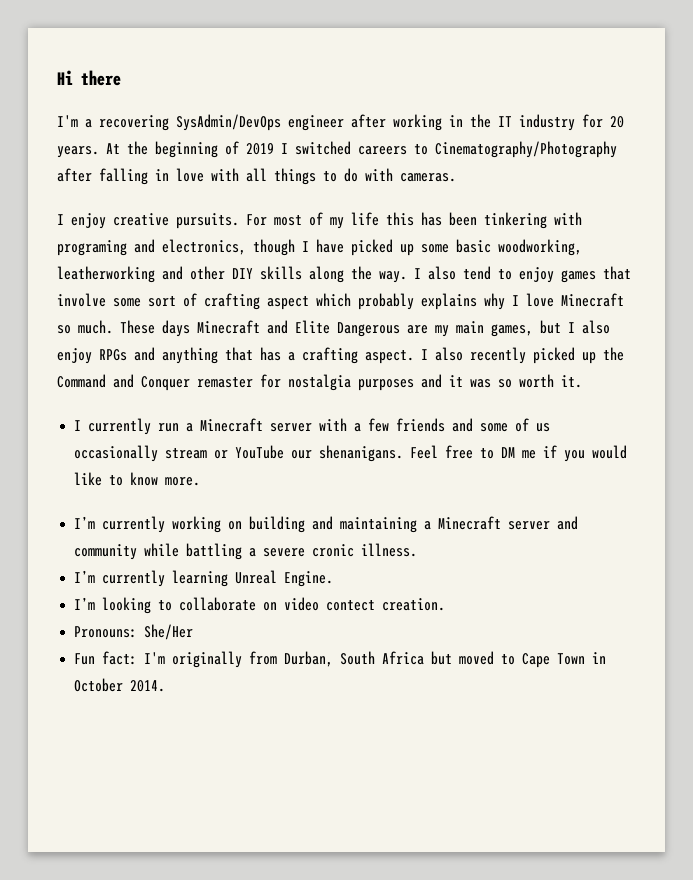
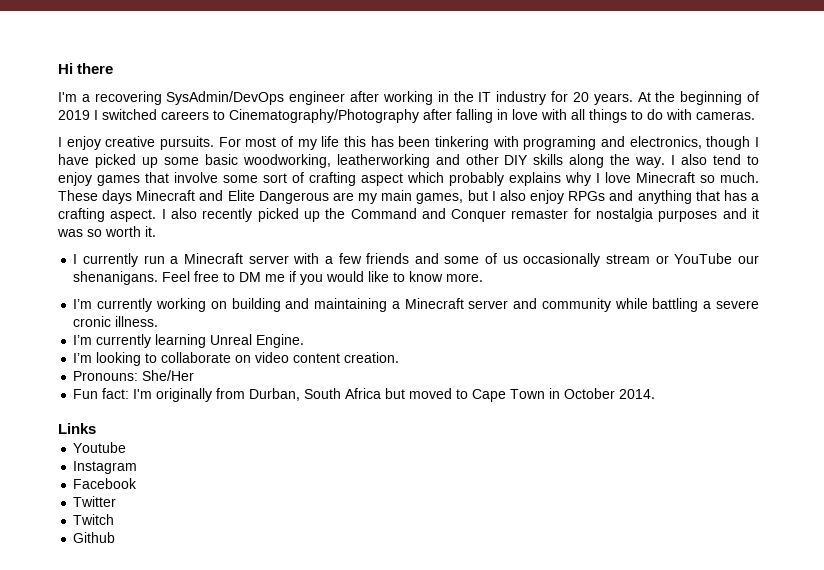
[326,600,376,611] contect -> [293,353,341,363] content
(166, 686) none -> [58,423,96,434] [73,442,127,453] [73,461,138,474] [73,478,138,489] [73,496,117,507] [73,514,115,525] [73,532,116,543] // Links // Youtube // Instagram // Facebook // Twitter // Twitch // Github

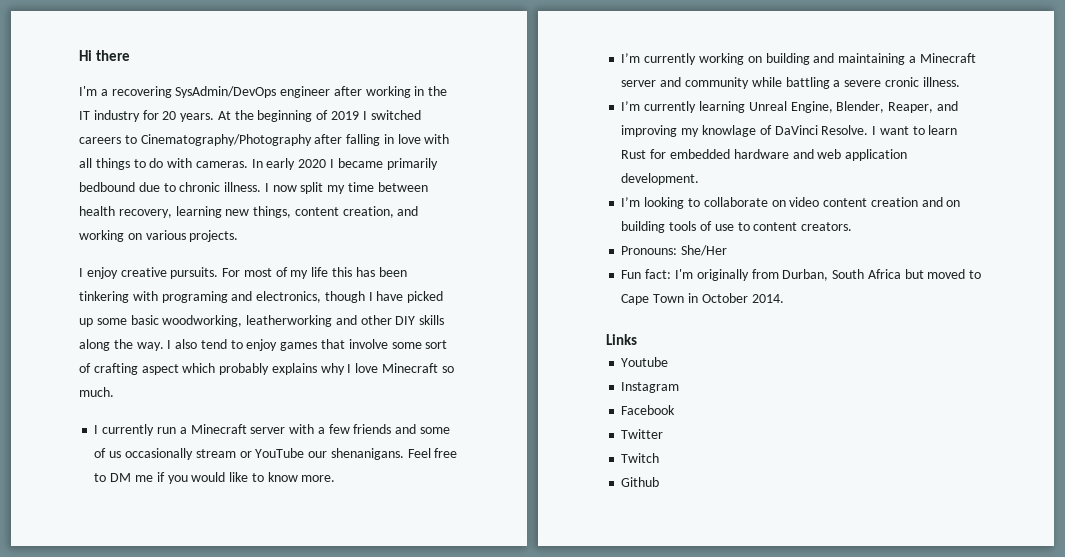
(755, 115) none -> [251,158,438,170] [79,182,428,194] [79,206,419,218] [79,230,239,242] In early 2020 I became primarily bedbound due to chronic illness. I now split my time between health recovery, learning new things, content creation, and working on various projects.
[58,190,759,204] [58,208,759,222] [57,226,156,237] These days Minecraft and Elite Dangerous are my main games, but I also enjoy RPGs and anything that has a crafting aspect. I also recently picked up the Command and Conquer remaster for nostalgia purposes and it was so worth it. -> (114, 392) none
[256,334,305,348] Engine. -> [790,101,958,113] [621,125,958,137] [621,149,908,161] [621,173,700,185] Engine, Blender, Reaper, and improving my knowlage of DaVinci Resolve. I want to learn Rust for embedded hardware and web application development.
[344,352,400,363] creation. -> [870,197,961,207] [621,221,853,233] creation and on building tools of use to content creators.

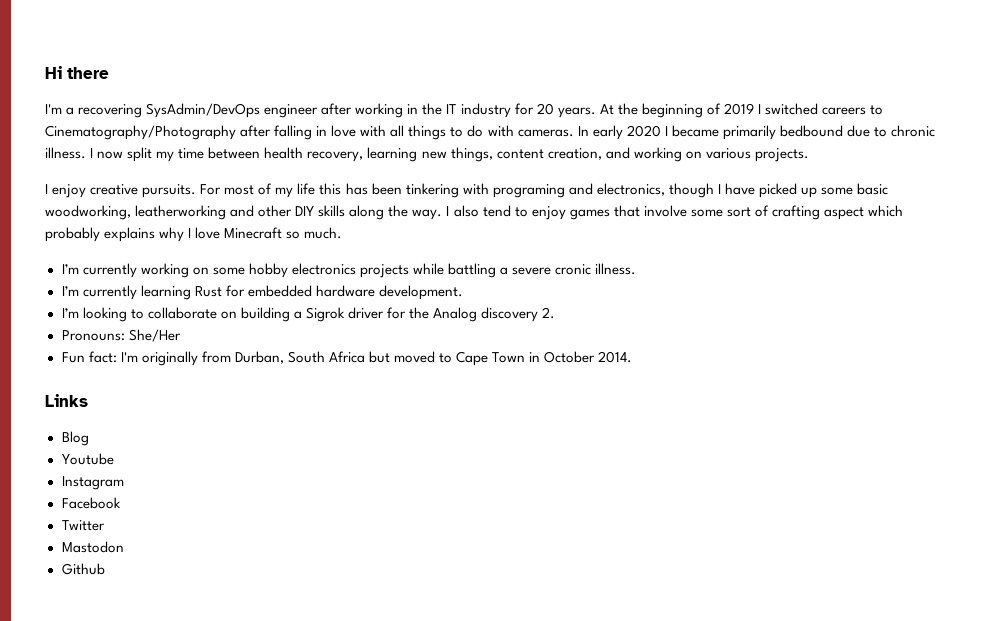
[94,424,450,436] [94,448,458,460] [94,472,336,484] [621,53,976,65] [621,77,749,89] I currently run a Minecraft server with a few friends and some of us occasionally stream or YouTube our shenanigans. Feel free to DM me if you would like to know more. // I’m currently working on building and maintaining a Minecraft server and community -> [61,263,409,278] I’m currently working on some hobby electronics projects
[748,101,958,113] [621,125,958,137] Unreal Engine, Blender, Reaper, and improving my knowlage of DaVinci Resolve. I want to learn -> (191, 292) none
[792,149,908,161] and web application -> (375, 291) none
[789,197,961,207] [621,221,853,233] video content creation and on building tools of use to content creators. -> [240,307,556,322] building a Sigrok driver for the Analog discovery 2.
(637, 339) none -> [61,431,89,446] // Blog
[621,453,660,463] Twitch -> [61,541,124,553] Mastodon

